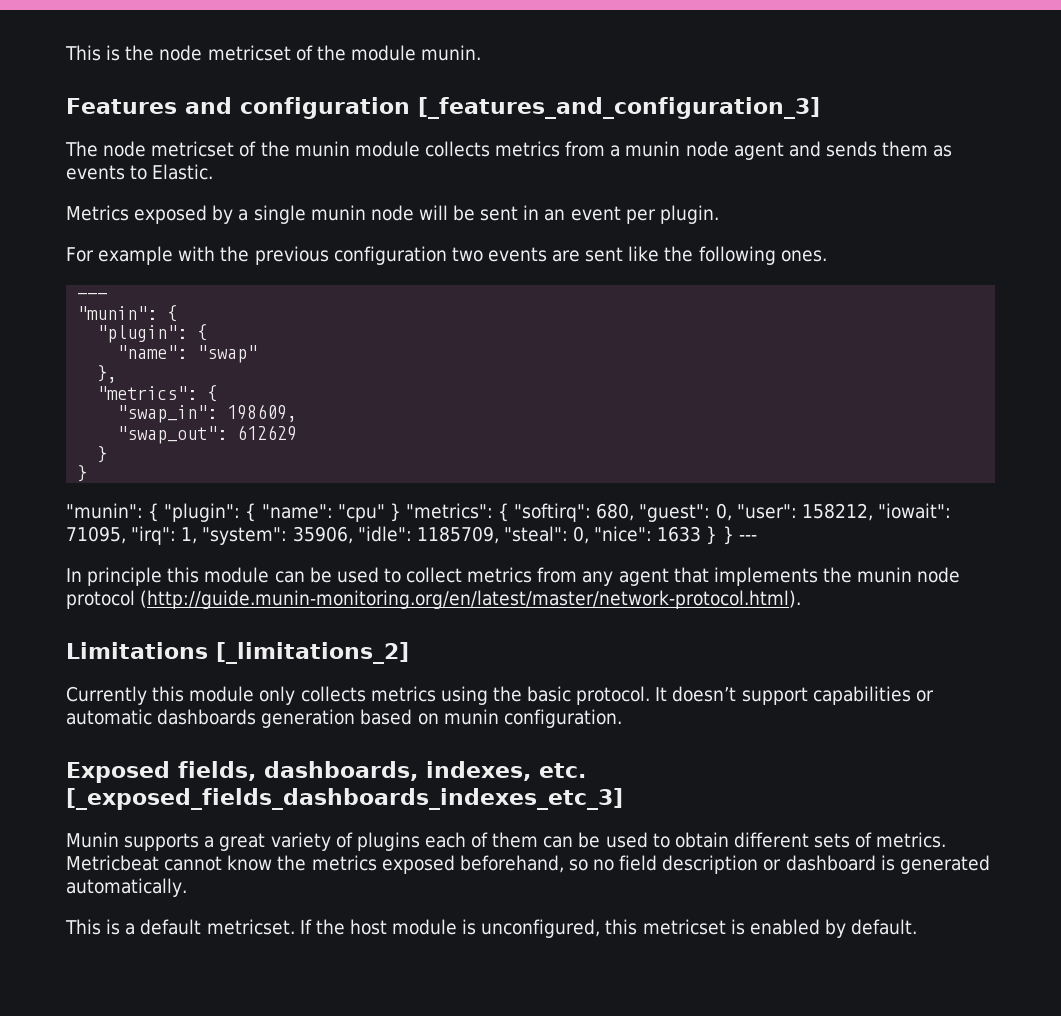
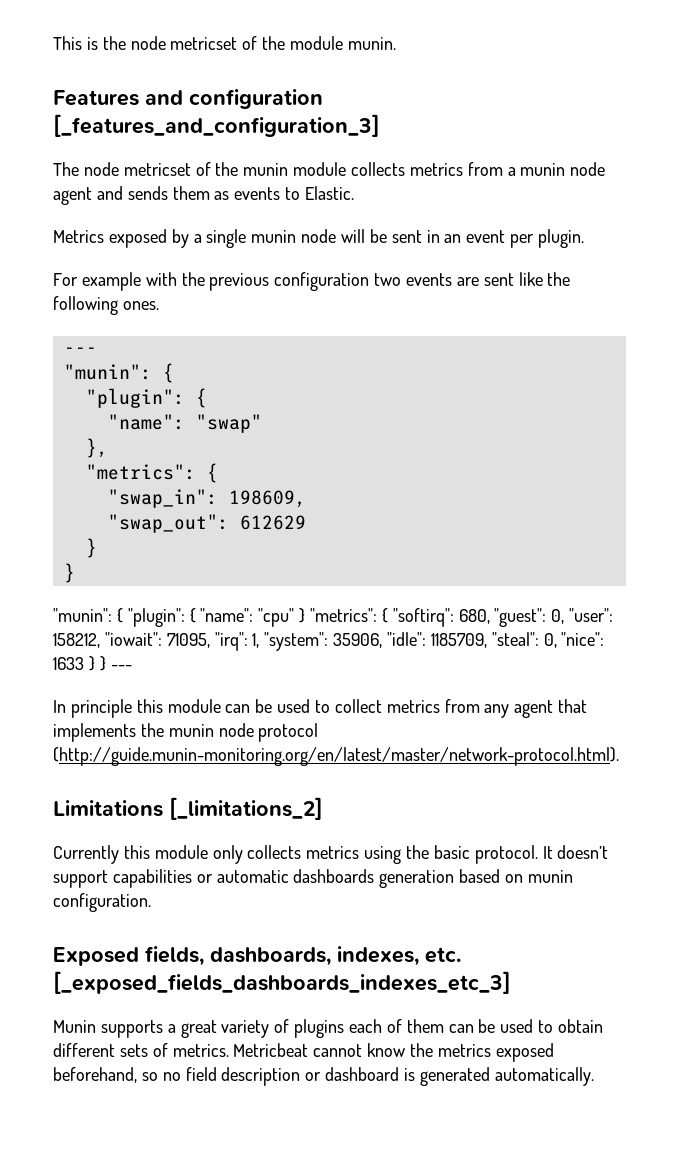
[65,919,918,938] // This is a default metricset. If the host module is unconfigured, this metricset is enabled by default. -> (594, 1076) none

